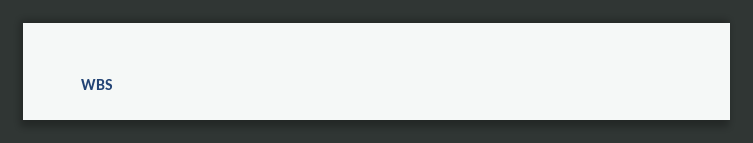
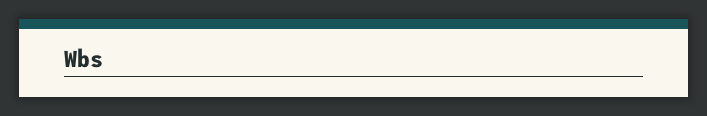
[81,79,113,90] WBS -> [64,48,103,68] Wbs

